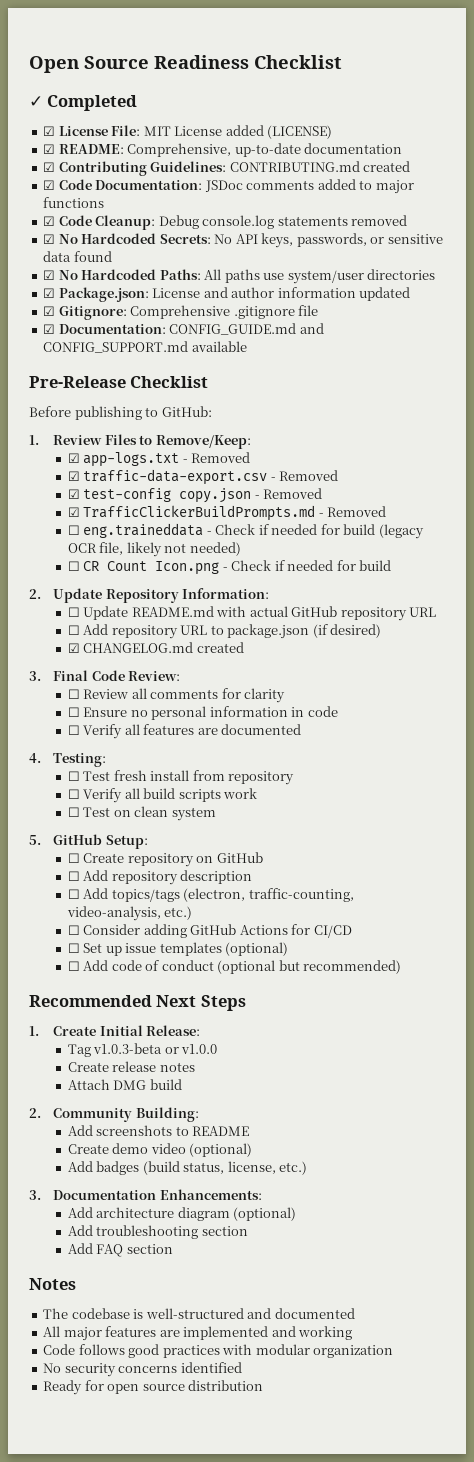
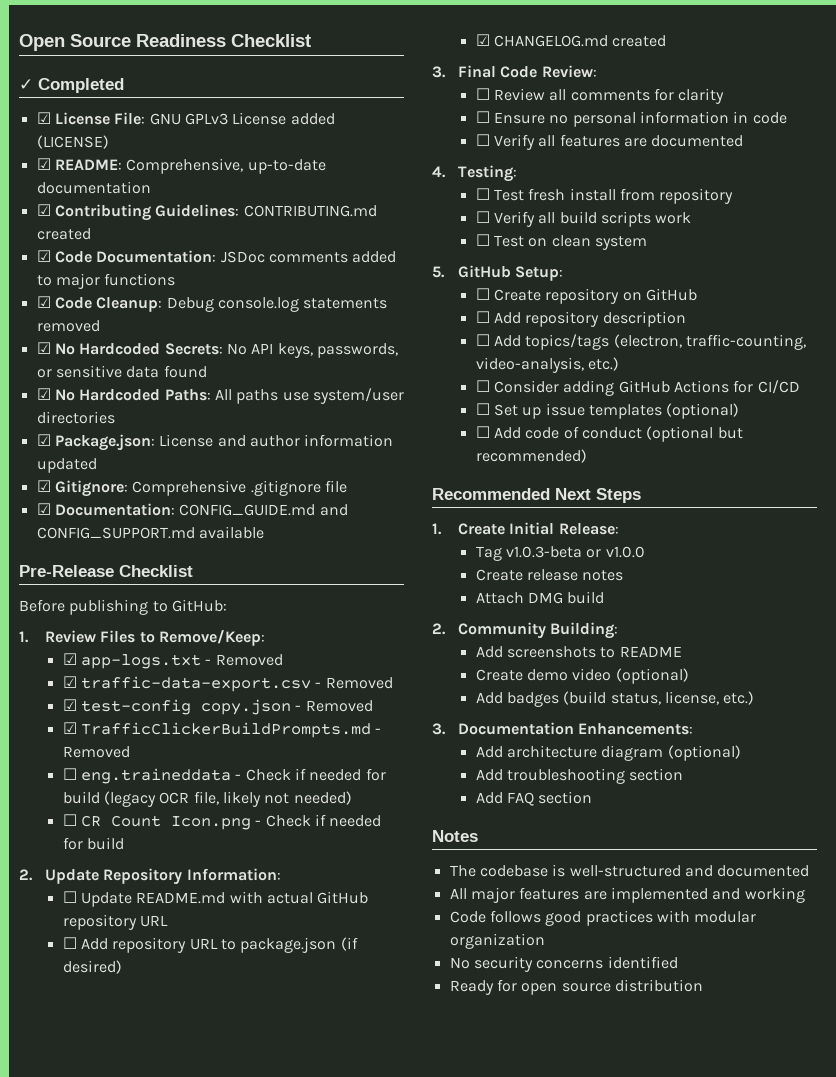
[143,126,171,136] MIT -> [149,113,228,125] GNU GPLv3

